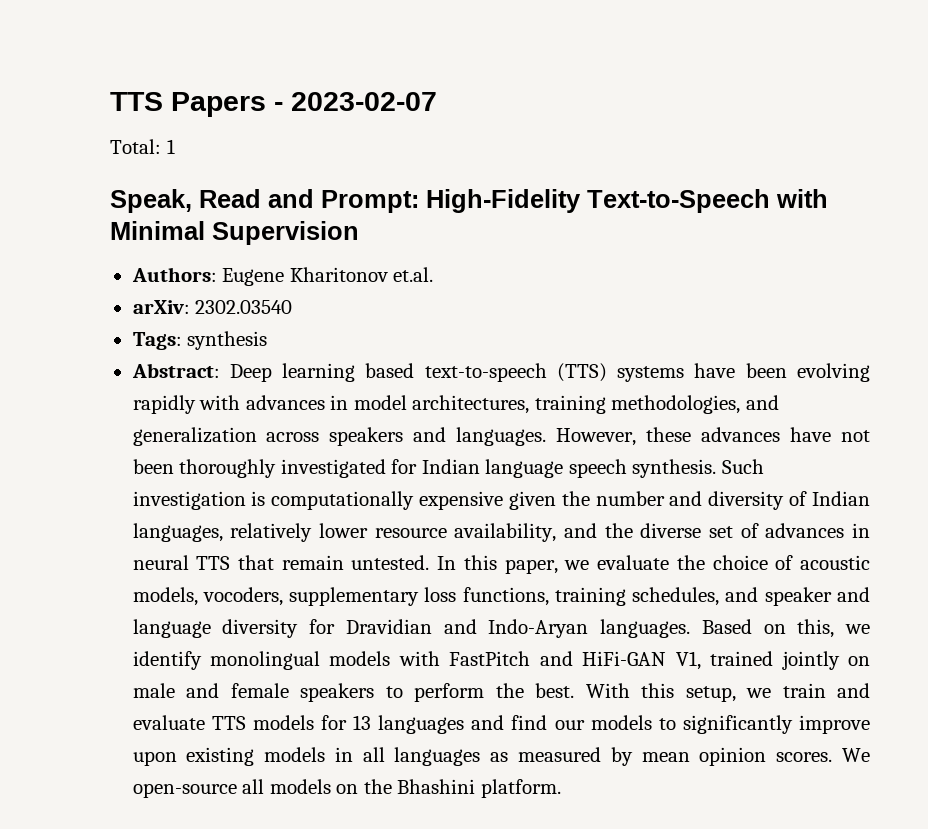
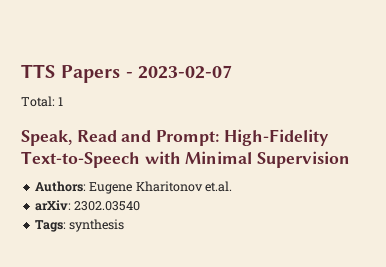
[131,363,871,382] [132,395,779,414] [132,427,870,446] [132,459,764,478] [132,491,871,510] [132,523,870,542] [132,555,870,574] [132,587,871,606] [132,619,870,638] [132,651,871,670] [132,683,871,702] [132,715,871,734] [132,747,871,766] [132,779,561,798] // Abstract: Deep learning based text-to-speech (TTS) systems have been evolving rapidly with advances in model architectures, training methodologies, and generalization across speakers and languages. However, these advances have not been thoroughly investigated for Indian language speech synthesis. Such investigation is computationally expensive given the number and diversity of Indian languages, relatively lower resource availability, and the diverse set of advances in neural TTS that remain untested. In this paper, we evaluate the choice of acoustic models, vocoders, supplementary loss functions, training schedules, and speaker and language diversity for Dravidian and Indo-Aryan languages. Based on this, we identify monolingual models with FastPitch and HiFi-GAN V1, trained jointly on male and female speakers to perform the best. With this setup, we train and evaluate TTS models for 13 languages and find our models to significantly improve upon existing models in all languages as measured by mean opinion scores. We open-source all models on the Bhashini platform. -> (125, 225) none

